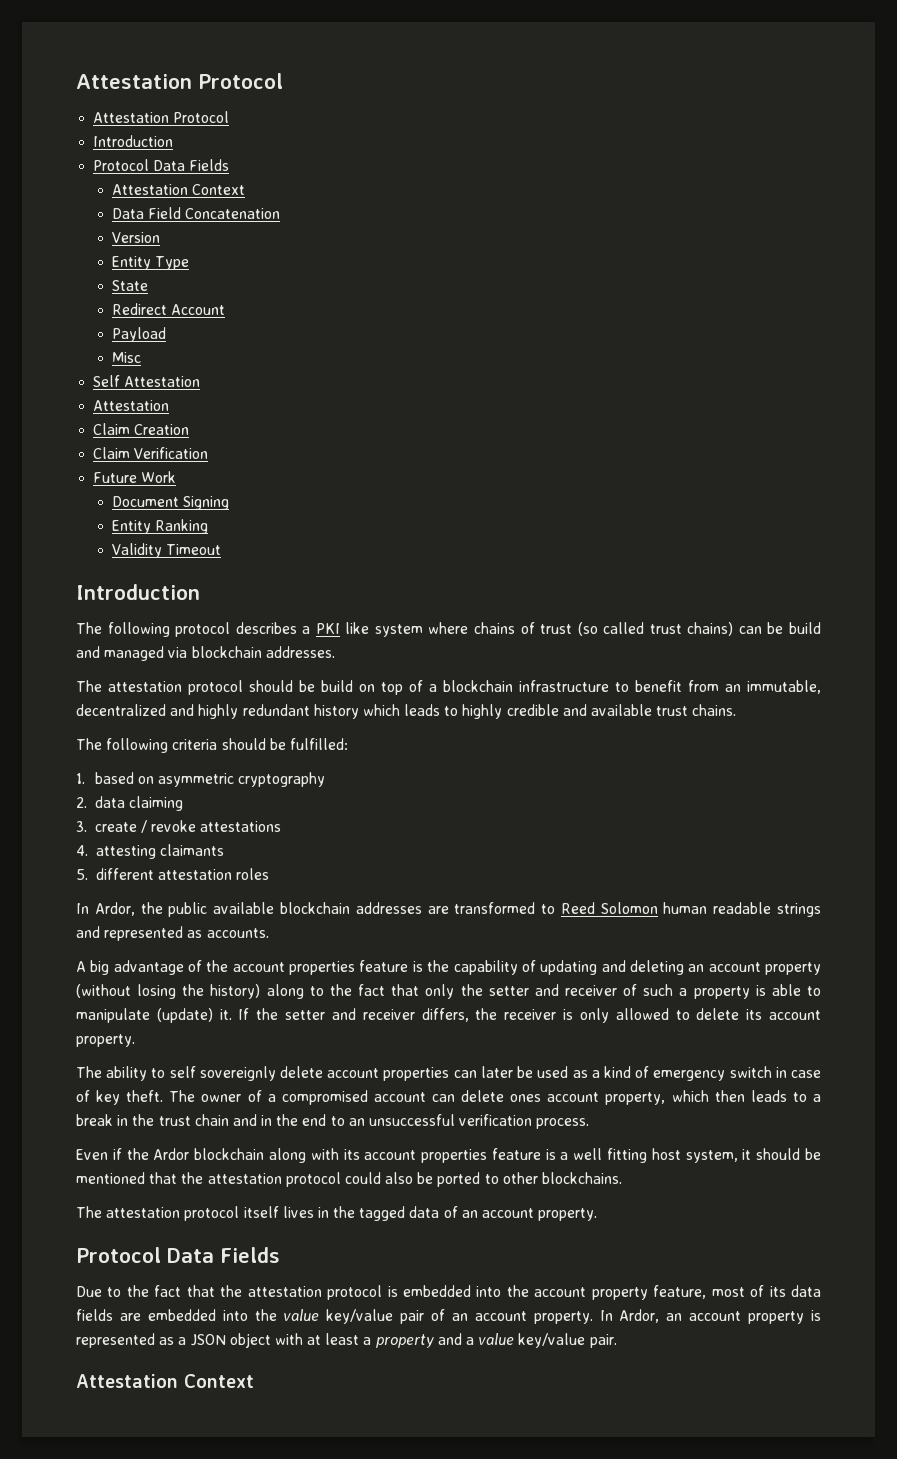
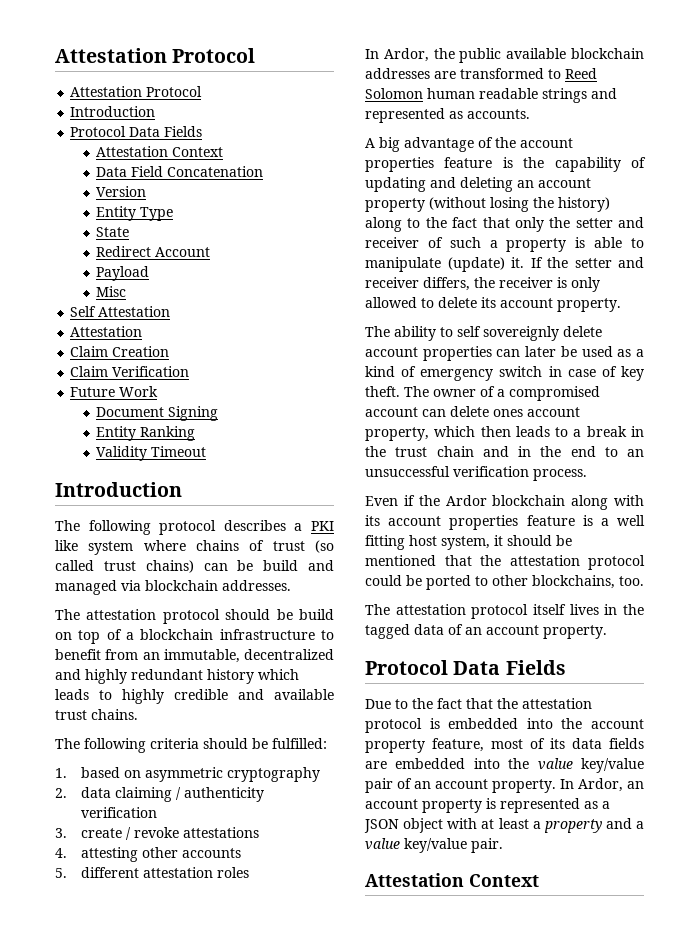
(183, 803) none -> [175,787,264,802] [80,807,157,818] / authenticity verification
[159,844,224,856] claimants -> [141,847,241,858] other accounts
[385,1172,414,1184] also -> (402, 580) none
[542,1172,623,1184] blockchains. -> [532,575,644,589] blockchains, too.

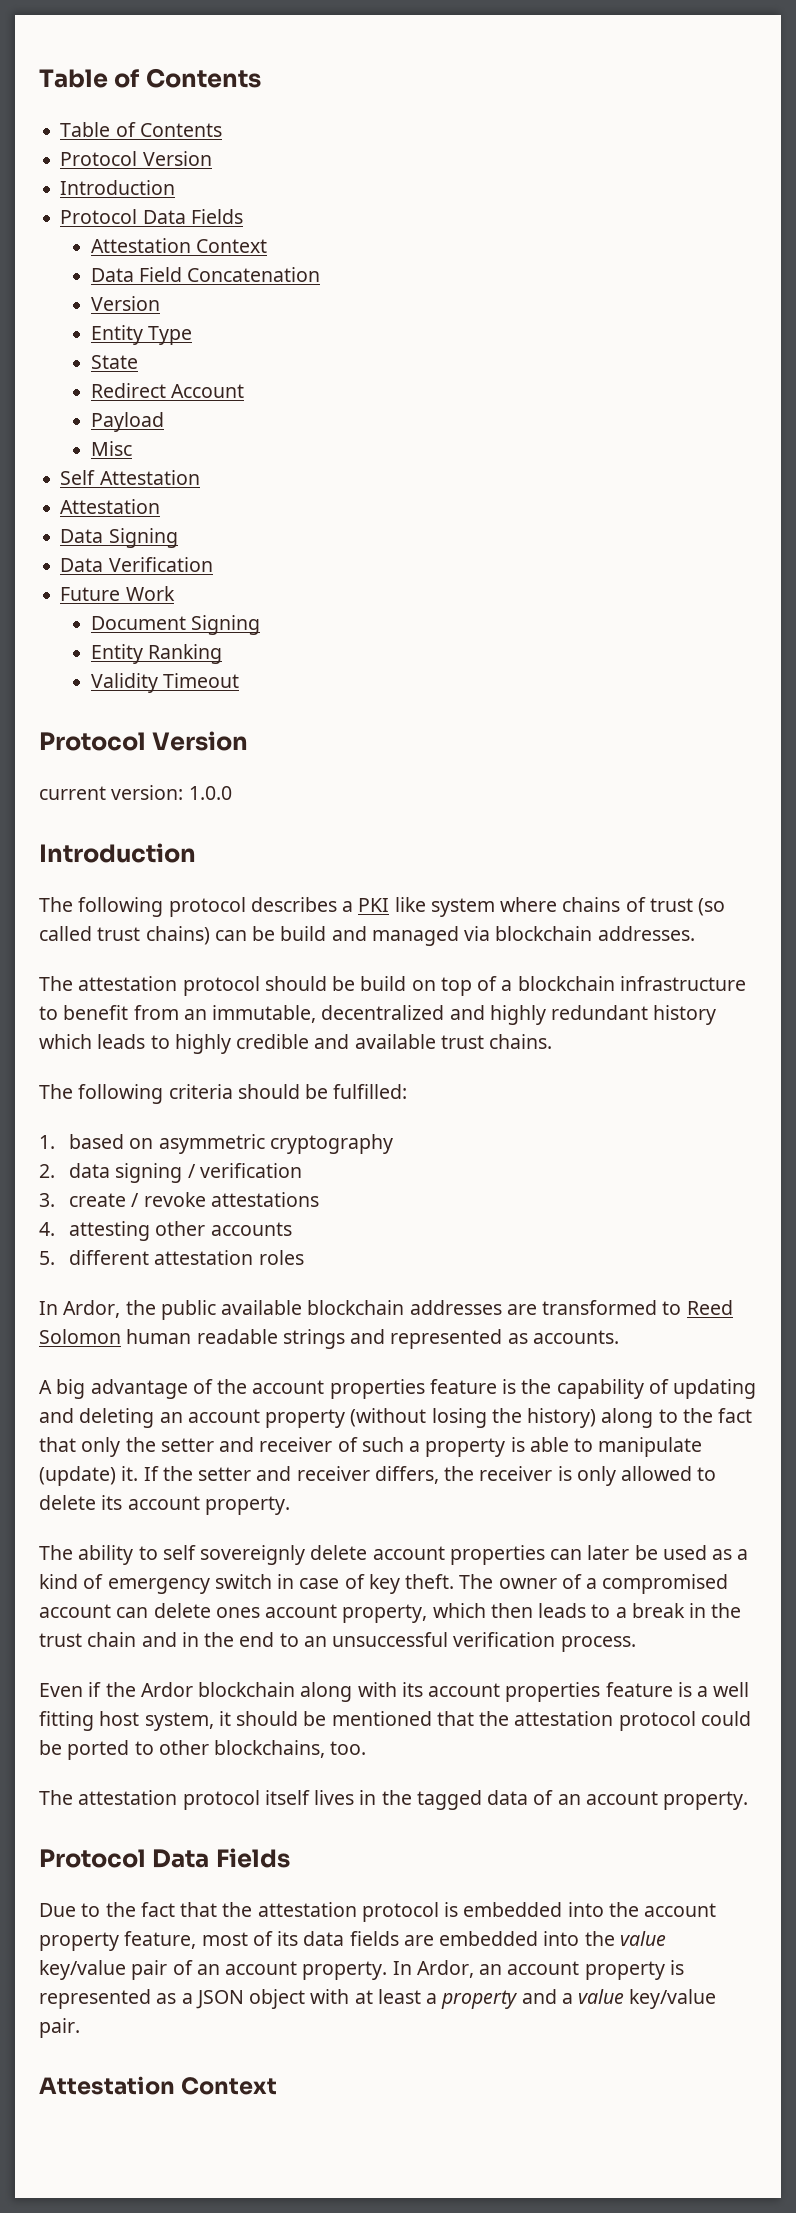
[55,48,256,63] [70,86,203,97] Attestation Protocol // Attestation Protocol -> [39,68,261,88] [60,122,222,137] [60,151,212,166] Table of Contents // Table of Contents // Protocol Version
[70,346,170,357] [70,366,109,377] Claim Creation // Claim -> [60,528,178,548] [60,558,104,572] Data Signing // Data
(207, 451) none -> [39,731,249,751] [39,785,232,800] // Protocol Version // current version: 1.0.0
[114,787,264,802] claiming / authenticity -> [115,1163,196,1183] signing /

